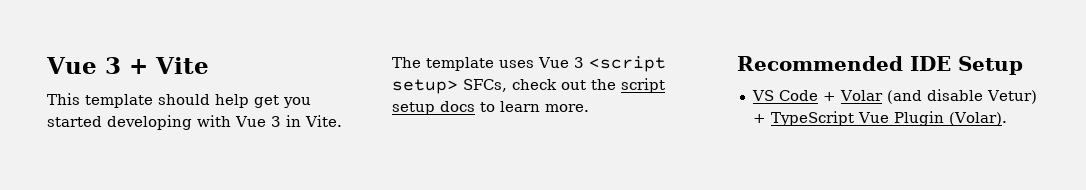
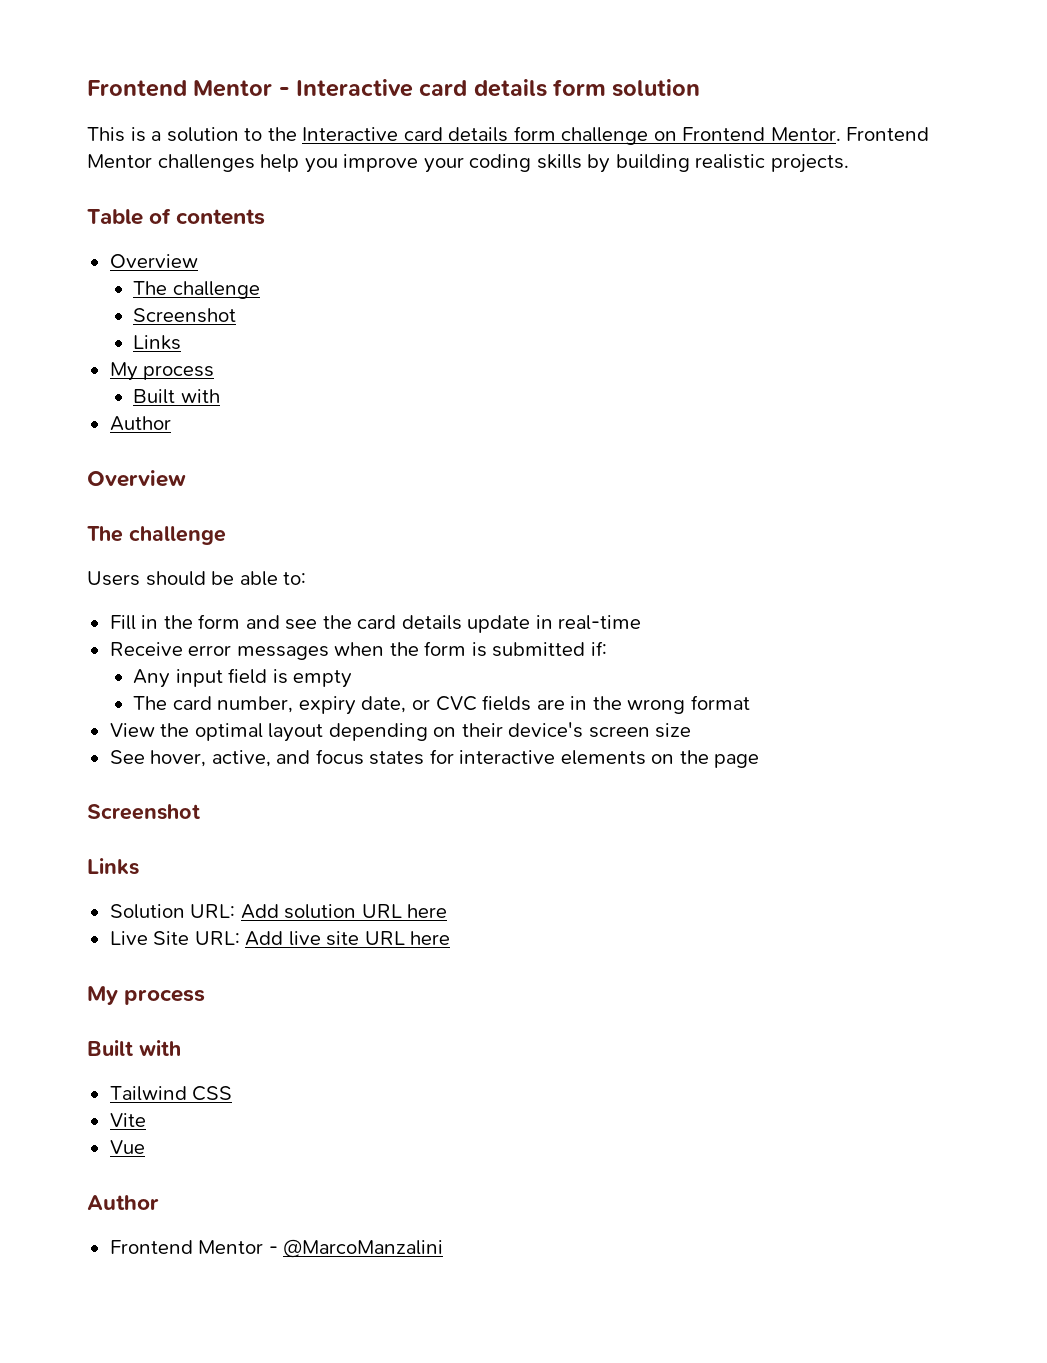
[46,57,209,74] [47,93,311,108] [47,115,342,130] [392,56,666,72] [392,78,665,94] [392,101,589,115] [737,56,1023,75] [751,89,1037,104] [752,111,1007,126] Vue 3 + Vite // This template should help get you started developing with Vue 3 in Vite. The template uses Vue 3 <script setup> SFCs, check out the script setup docs to learn more. // Recommended IDE Setup // VS Code + Volar (and disable Vetur) + TypeScript Vue Plugin (Volar). -> [87,79,701,97] [87,126,930,145] [87,154,849,173] [87,208,266,225] [109,254,198,268] [133,281,260,299] [133,308,237,323] [133,335,182,350] [109,362,215,381] [133,389,220,404] [109,416,171,431] [87,470,186,487] [87,526,226,545] [87,571,307,586] [109,614,642,633] [109,641,607,660] [133,668,353,688] [133,695,750,715] [109,722,692,742] [109,749,760,768] [87,804,200,820] [87,858,139,875] [109,904,448,919] [109,931,451,946] [87,986,206,1005] [87,1040,181,1056] [109,1086,233,1101] [109,1113,146,1127] [109,1140,145,1154] [87,1195,159,1210] [109,1239,444,1258] Frontend Mentor - Interactive card details form solution // This is a solution to the Interactive card details form challenge on Frontend Mentor. Frontend Mentor challenges help you improve your coding skills by building realistic projects. // Table of contents // Overview // The challenge // Screenshot // Links // My process // Built with // Author // Overview // The challenge // Users should be able to: // Fill in the form and see the card details update in real-time // Receive error messages when the form is submitted if: // Any input field is empty // The card number, expiry date, or CVC fields are in the wrong format // View the optimal layout depending on their device's screen size // See hover, active, and focus states for interactive elements on the page // Screenshot // Links // Solution URL: Add solution URL here // Live Site URL: Add live site URL here // My process // Built with // Tailwind CSS // Vite // Vue // Author // Frontend Mentor - @MarcoManzalini

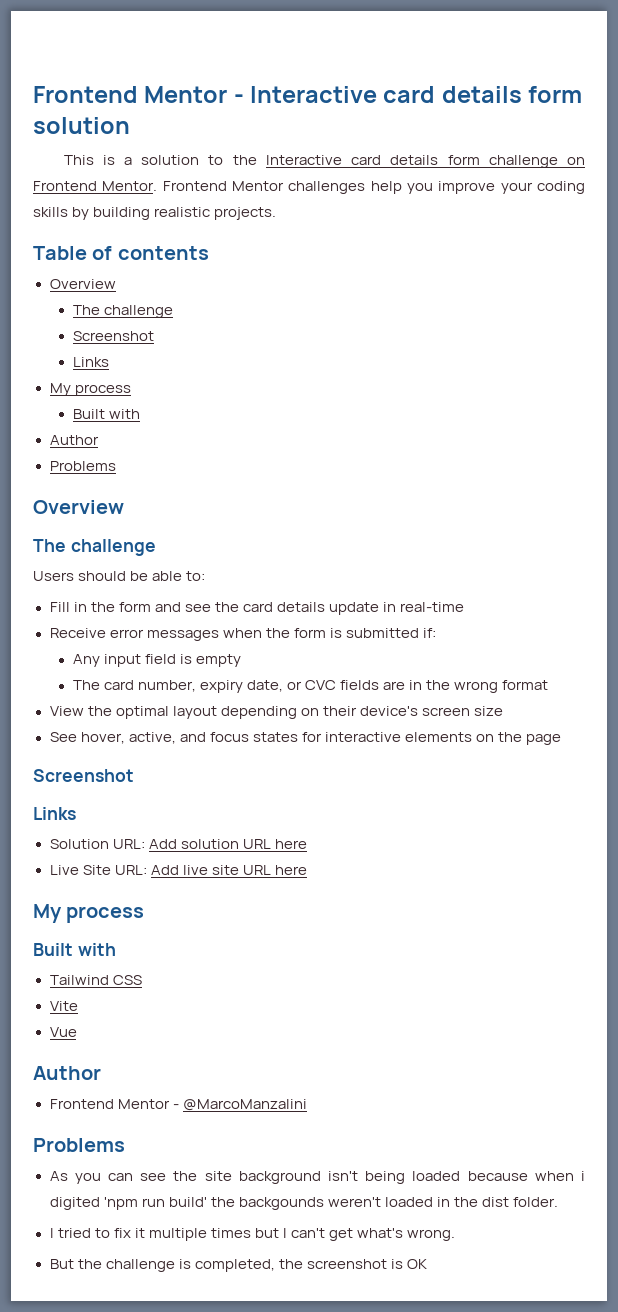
(171, 423) none -> [49,461,116,471] // Problems
(444, 1248) none -> [33,1138,125,1152] [49,1171,585,1184] [49,1197,559,1210] [49,1228,456,1241] [49,1259,427,1272] // Problems // As you can see the site background isn't being loaded because when i digited 'npm run build' the backgounds weren't loaded in the dist folder. // I tried to fix it multiple times but I can't get what's wrong. // But the challenge is completed, the screenshot is OK

